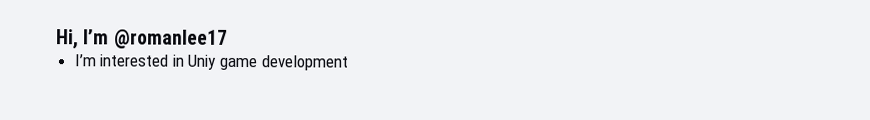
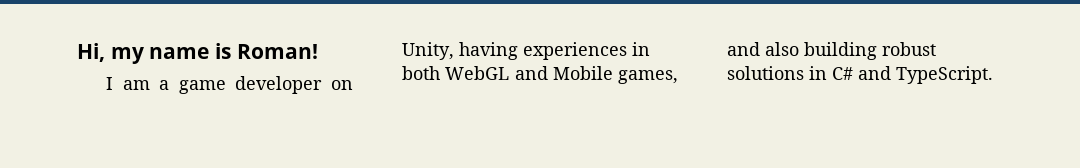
[83,29,228,49] [73,54,349,71] I’m @romanlee17 // I’m interested in Uniy game development -> [110,43,318,64] [106,76,353,94] [402,42,650,60] [402,66,678,84] [727,42,936,60] [727,66,993,84] my name is Roman! // I am a game developer on Unity, having experiences in both WebGL and Mobile games, and also building robust solutions in C# and TypeScript.

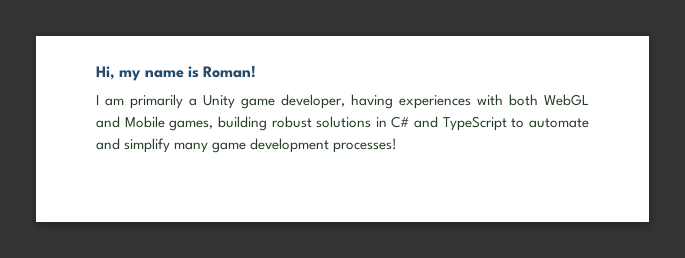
[159,76,353,94] [402,42,454,60] a game developer on Unity, -> [130,94,345,109] primarily a Unity game developer,
[632,42,650,56] in -> [477,94,503,106] with
[727,42,799,56] and also -> (214, 125) none
[896,66,993,84] TypeScript. -> [442,116,589,131] [96,138,398,153] TypeScript to automate and simplify many game development processes!

